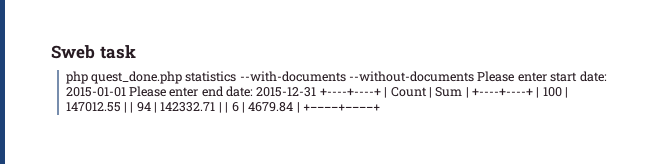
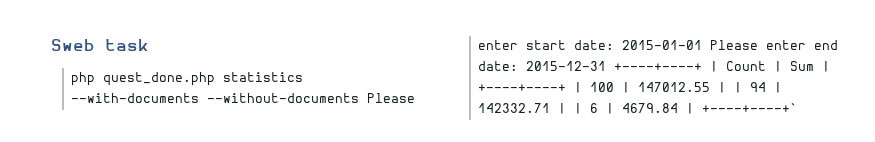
[303,104,381,111] +----+----+ -> [701,103,798,113] +----+----+`

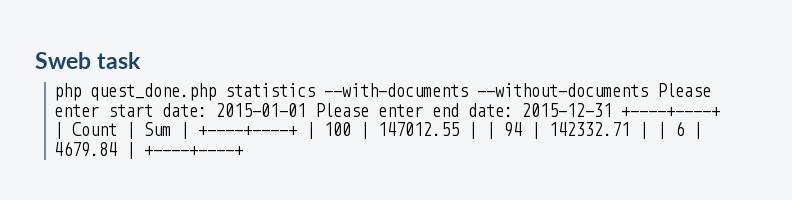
[701,103,798,113] +----+----+` -> [144,146,244,156] +----+----+

